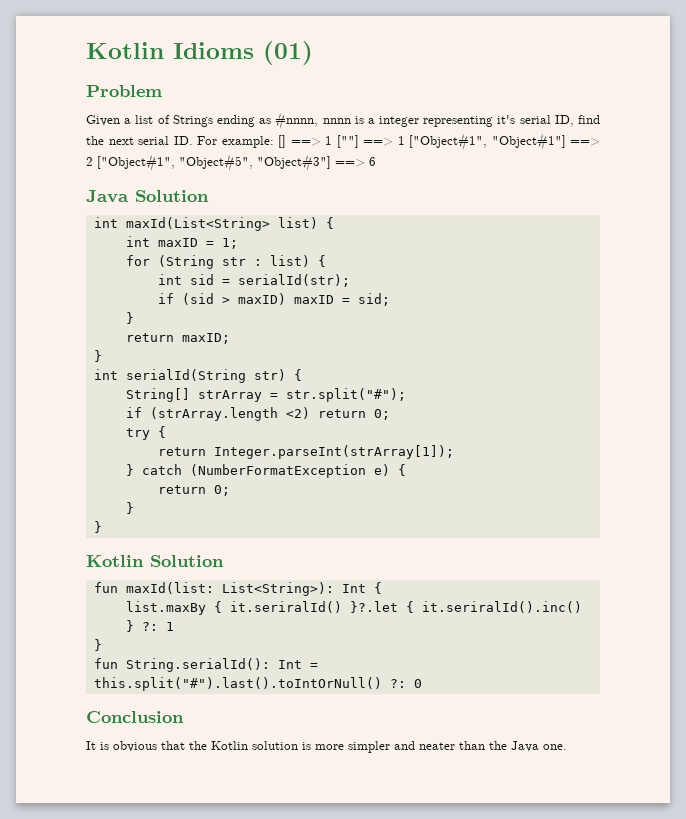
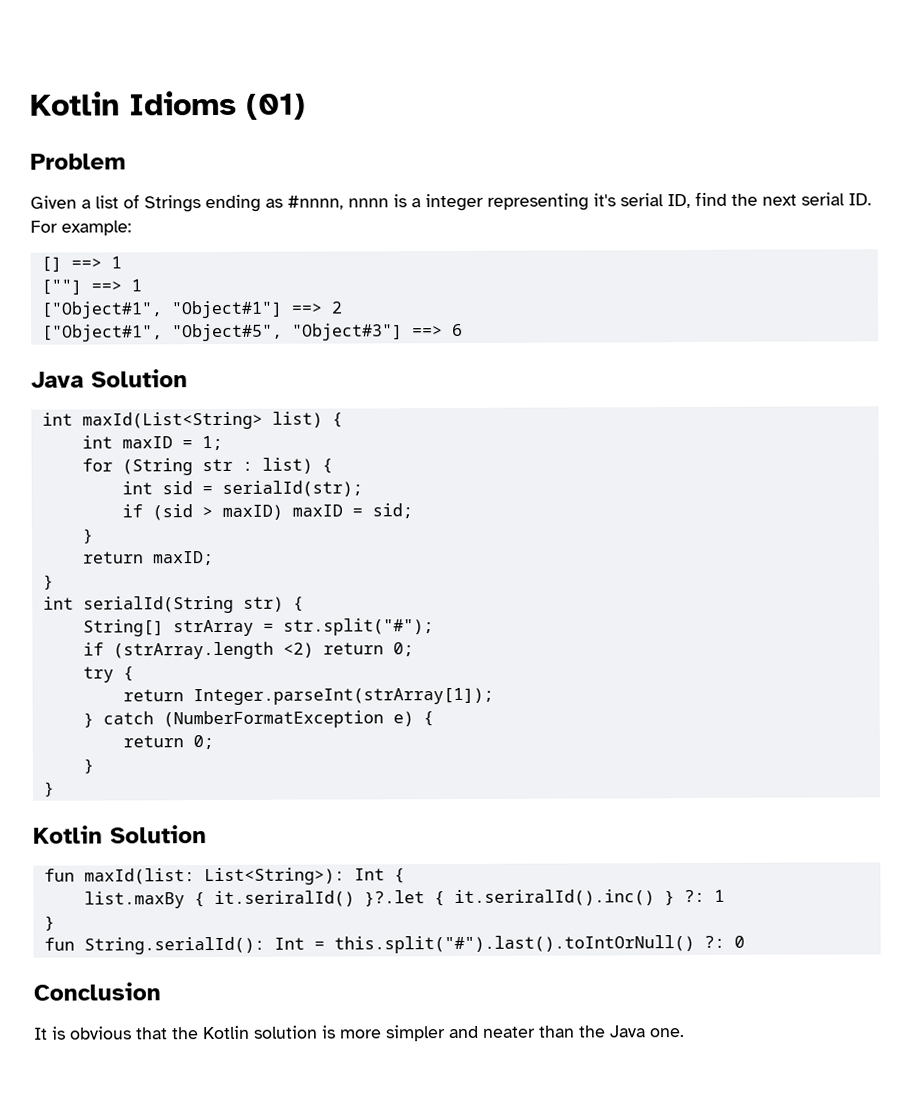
(274, 142) none -> (132, 228) //
(332, 140) none -> (122, 262) //
(405, 140) none -> (142, 285) //
(93, 161) none -> (343, 307) //

